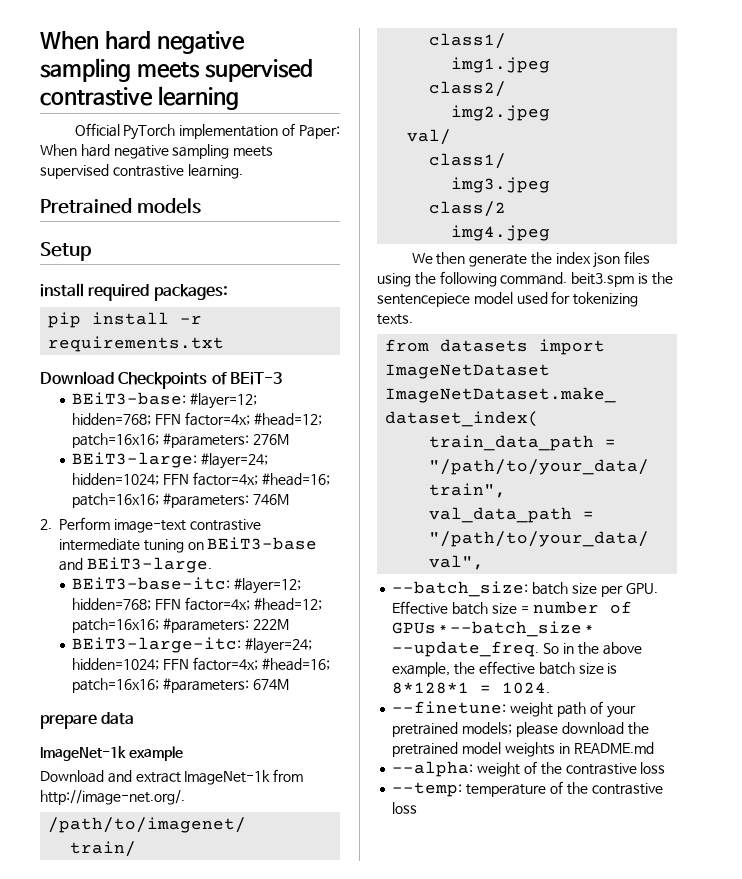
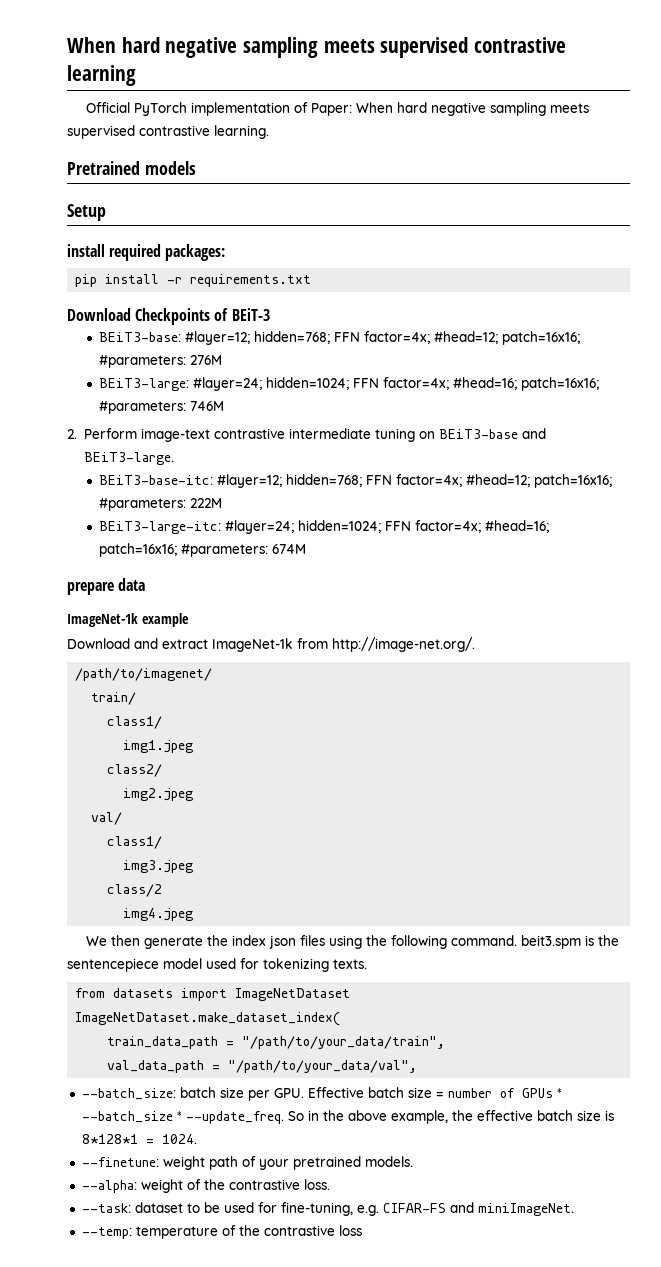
[462,722,649,737] [392,742,654,757] models; please download the pretrained model weights in README.md -> [364,1156,413,1167] models.
[640,762,666,774] loss -> [303,1179,330,1190] [81,1202,574,1216] loss. // --task: dataset to be used for fine-tuning, e.g. CIFAR-FS and miniImageNet.

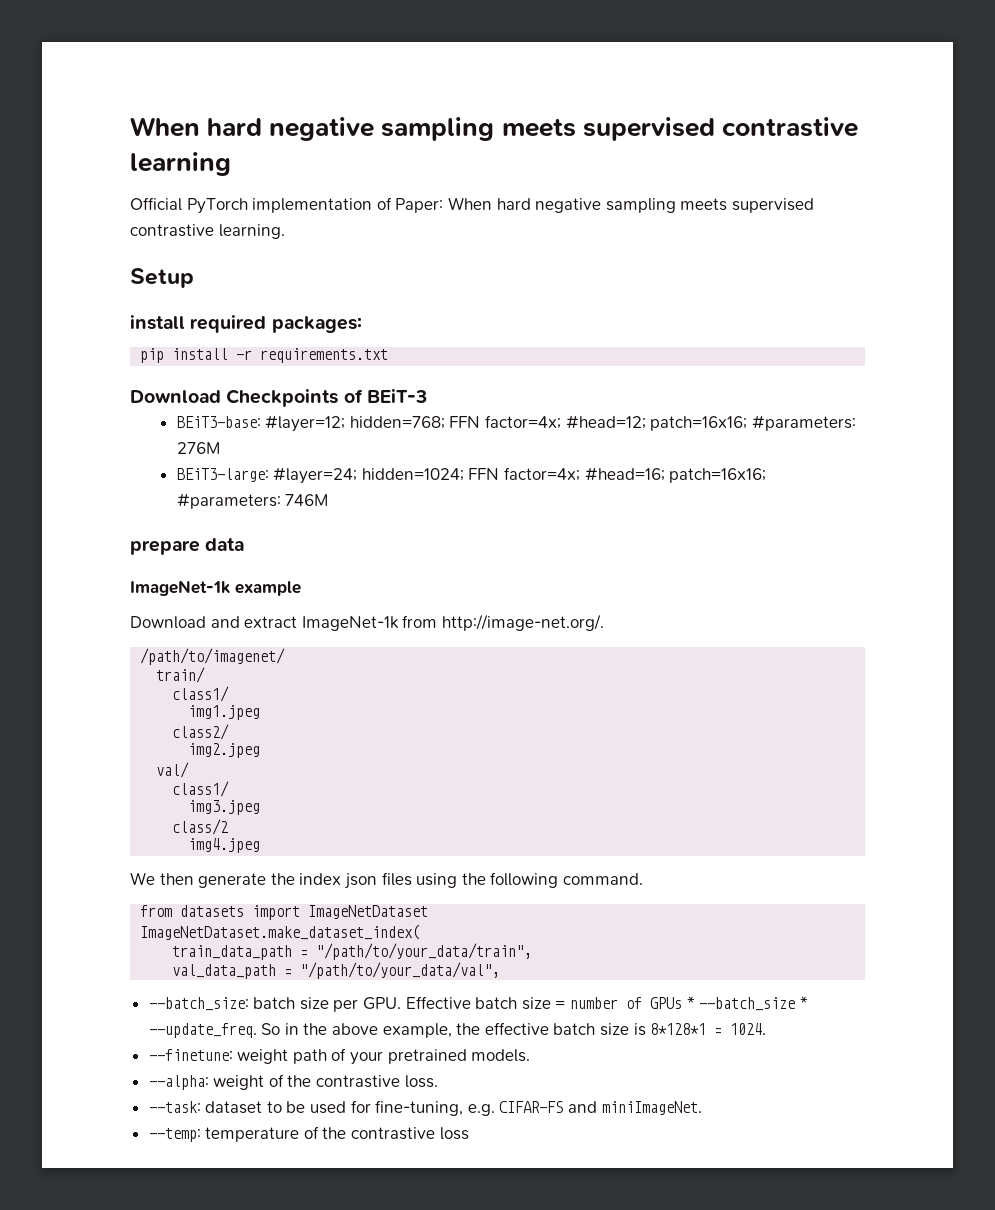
[67,161,196,175] // Pretrained models -> (285, 231) none
[67,428,547,442] [84,452,175,465] [99,474,613,488] [99,498,223,511] [99,520,550,534] [99,543,307,557] // 2. Perform image-text contrastive intermediate tuning on BEiT3-base and BEiT3-large. // BEiT3-base-itc: #layer=12; hidden=768; FFN factor=4x; #head=12; patch=16x16; #parameters: 222M // BEiT3-large-itc: #layer=24; hidden=1024; FFN factor=4x; #head=16; patch=16x16; #parameters: 674M -> (329, 500) none
[521,935,620,949] [67,958,367,972] beit3.spm is the sentencepiece model used for tokenizing texts. -> (643, 879) none

